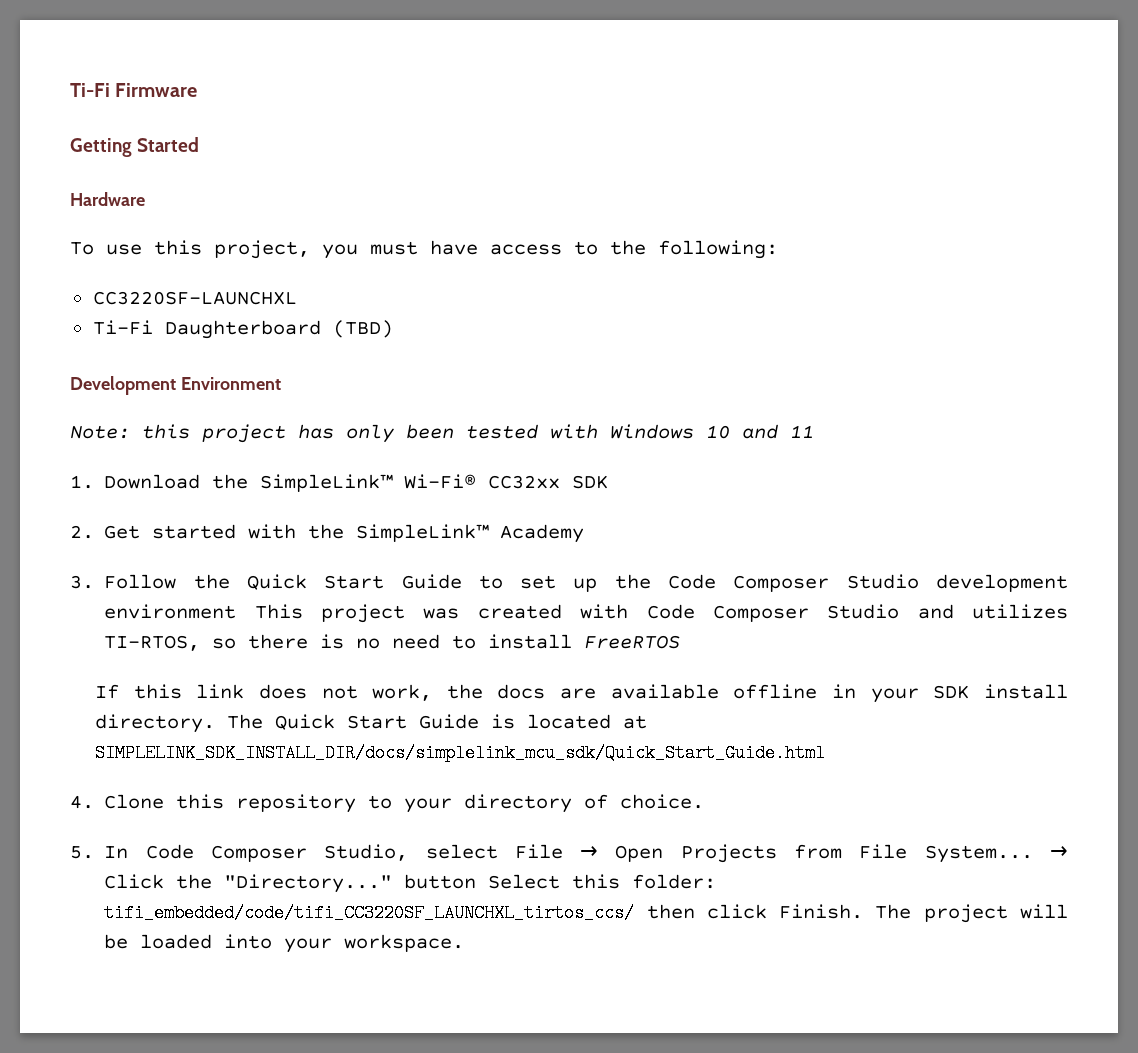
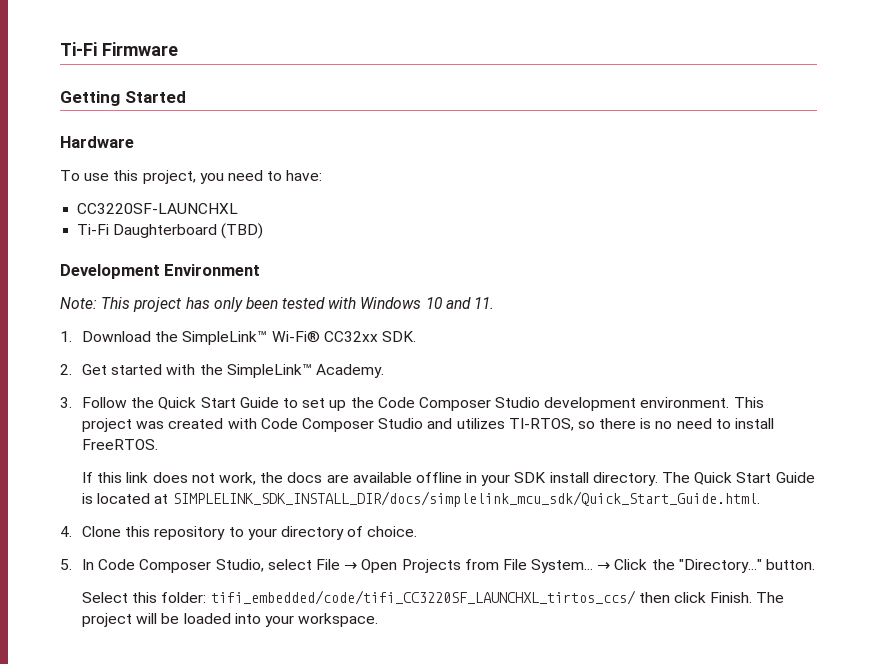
[370,240,778,259] must have access to the following: -> [227,170,323,181] need to have:
[142,424,190,439] this -> [101,297,131,309] This
[790,425,814,438] 11 -> [474,297,495,309] 11.
[572,475,609,489] SDK -> [382,331,417,342] SDK.
[500,524,585,543] Academy -> [316,364,385,378] Academy.
[104,604,237,619] environment -> [640,397,730,408] environment.
[584,635,681,649] FreeRTOS -> [82,439,159,450] FreeRTOS.
[94,744,825,762] SIMPLELINK_SDK_INSTALL_DIR/docs/simplelink_mcu_sdk/Quick_Start_Guide.html -> [172,491,760,507] SIMPLELINK_SDK_INSTALL_DIR/docs/simplelink_mcu_sdk/Quick_Start_Guide.html.
[404,874,477,889] button -> [766,559,816,570] button. //

